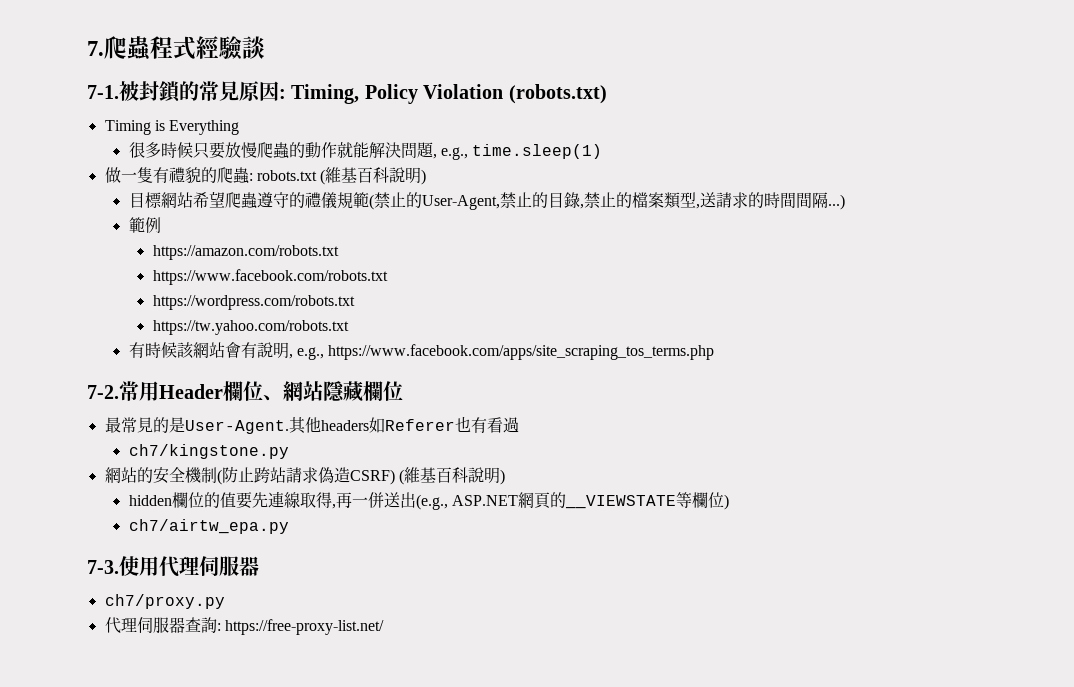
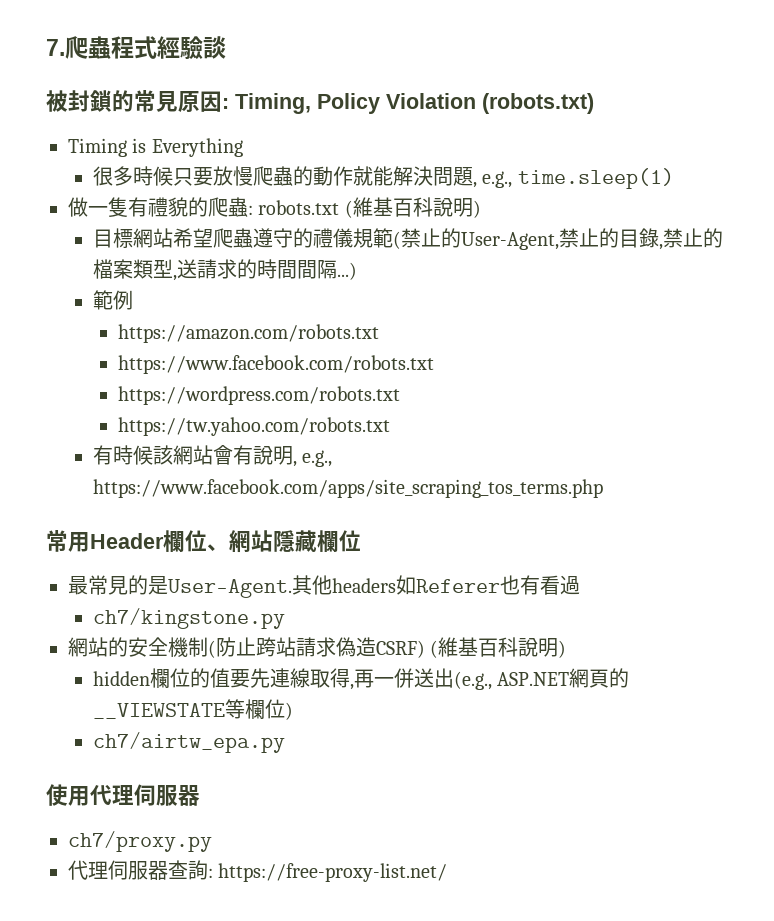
[87,85,119,99] 7-1. -> (226, 47) none
[87,385,119,399] 7-2. -> (603, 488) none
[87,560,119,574] 7-3. -> (285, 742) none

